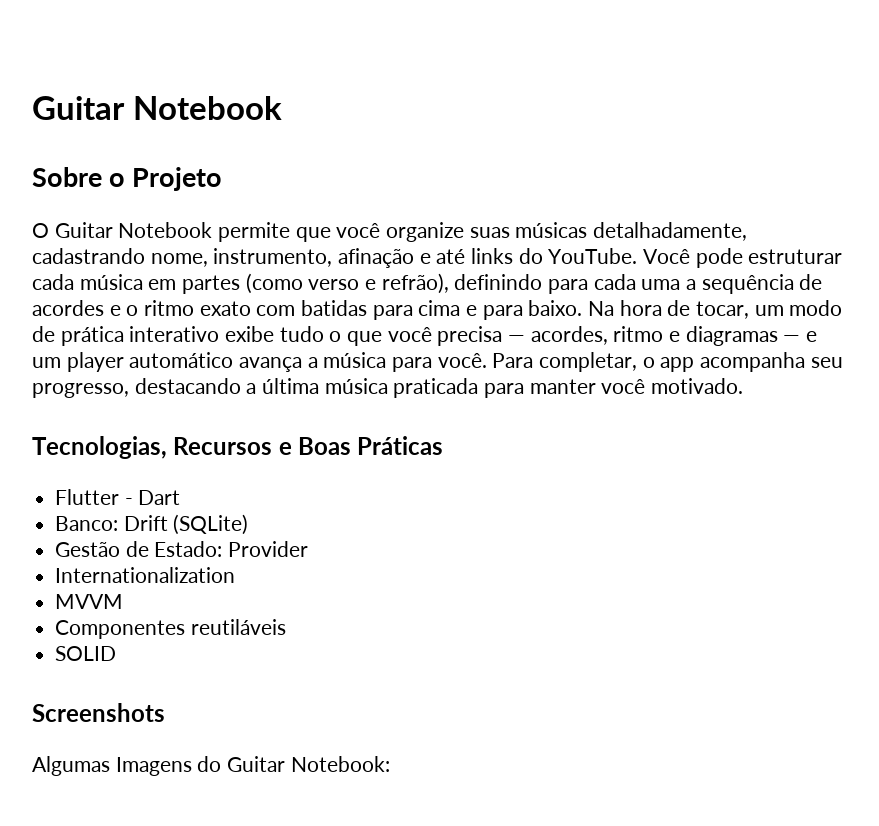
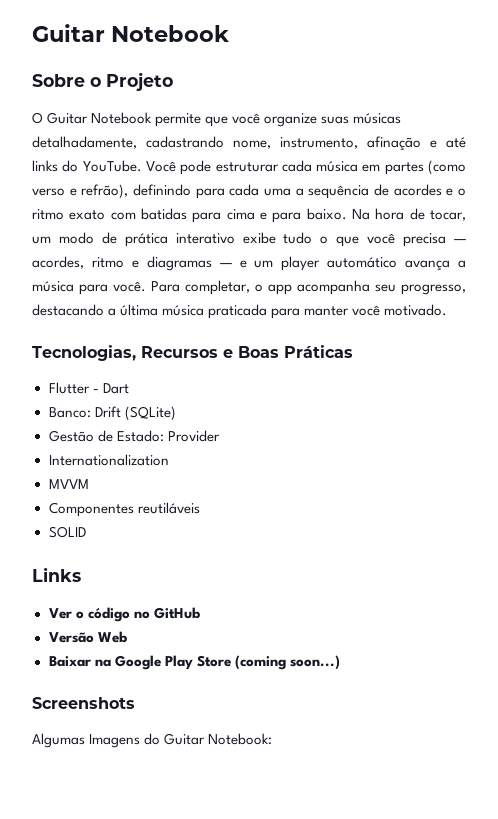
(117, 653) none -> [32,567,81,582] [48,607,200,622] [48,631,127,643] [48,655,340,670] // Links // Ver o código no GitHub // Versão Web // Baixar na Google Play Store (coming soon...)

